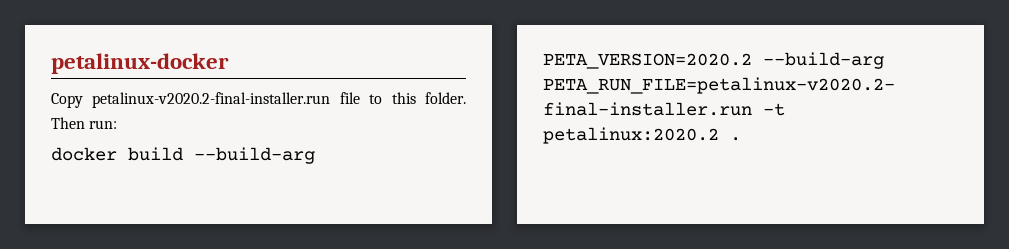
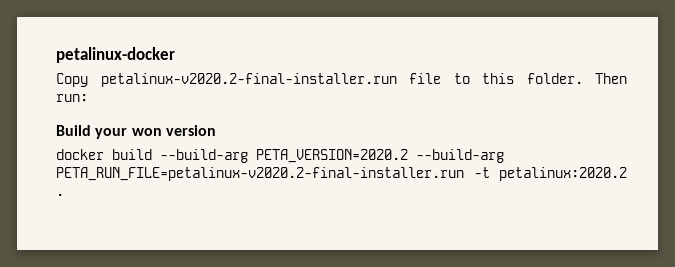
(118, 124) none -> [56,125,216,139] // Build your won version

